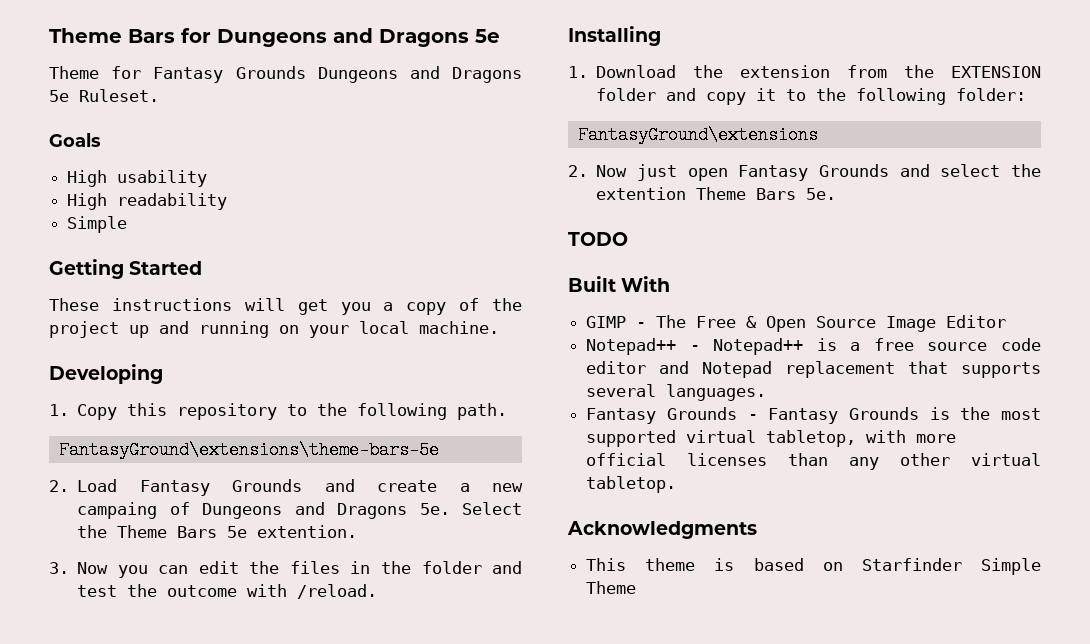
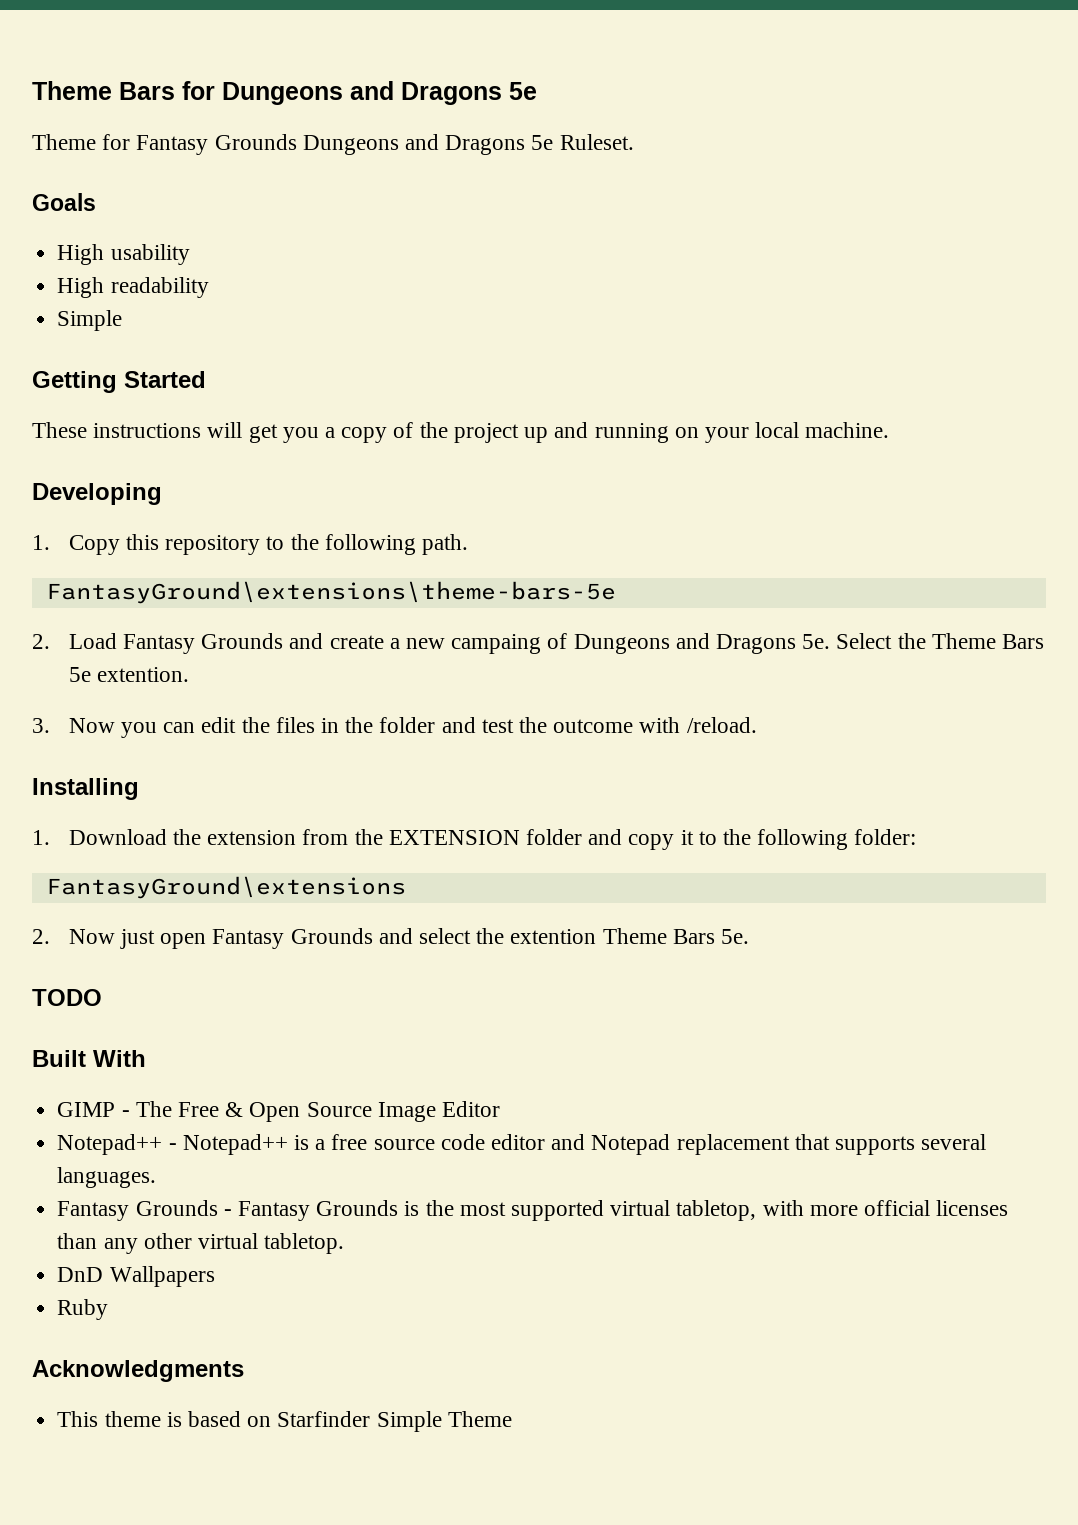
(677, 484) none -> [57,1266,215,1287] [57,1299,109,1320] // DnD Wallpapers // Ruby

